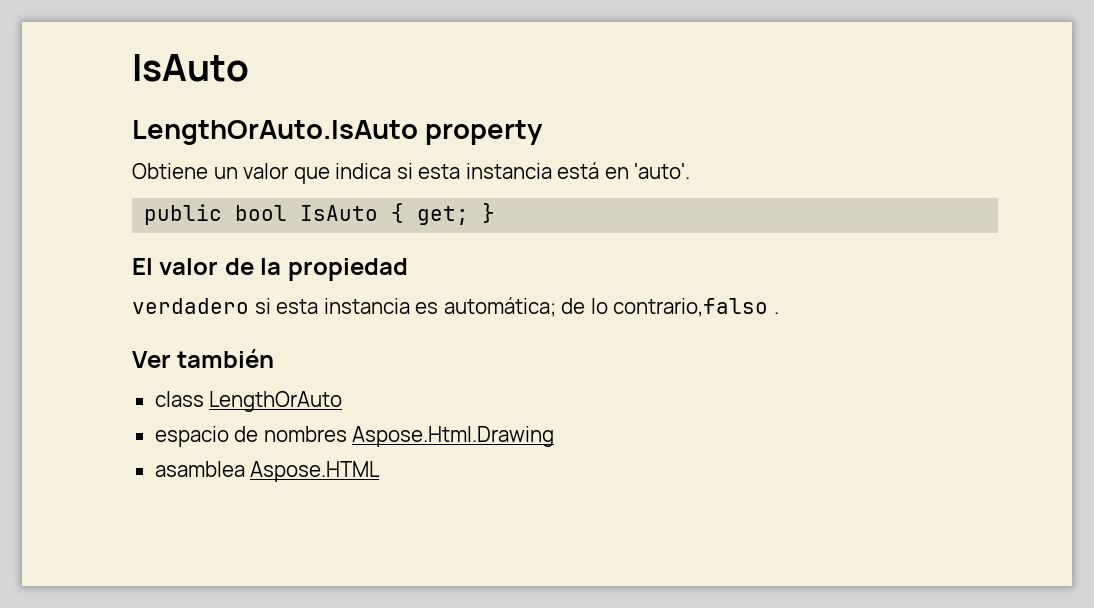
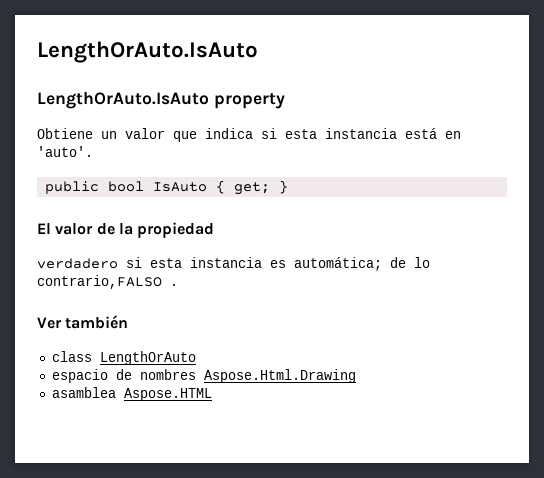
[132,54,249,82] IsAuto -> [37,41,258,63] LengthOrAuto.IsAuto
[613,298,769,317] contrario,falso -> [37,275,162,289] contrario,FALSO

